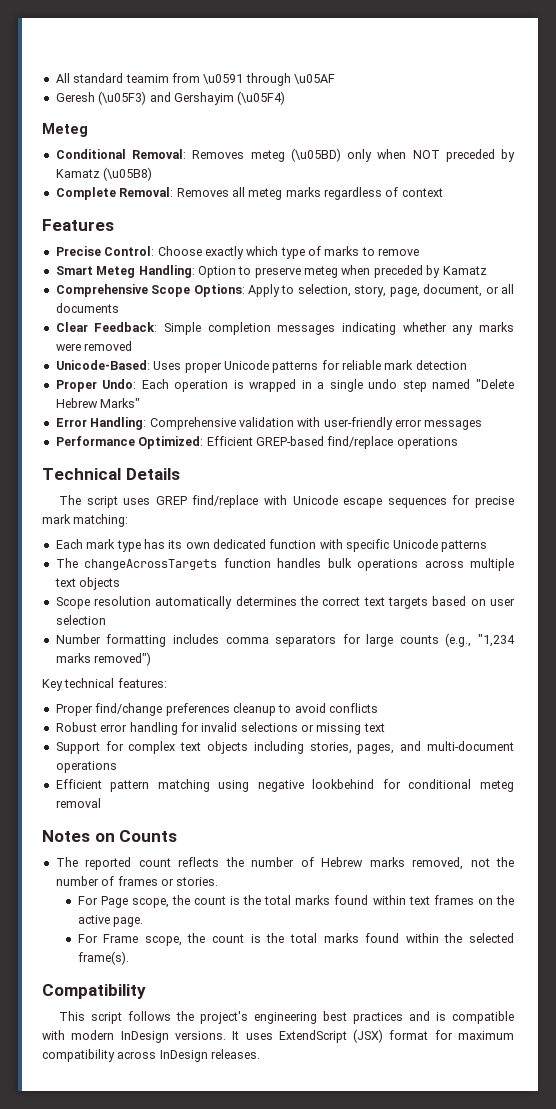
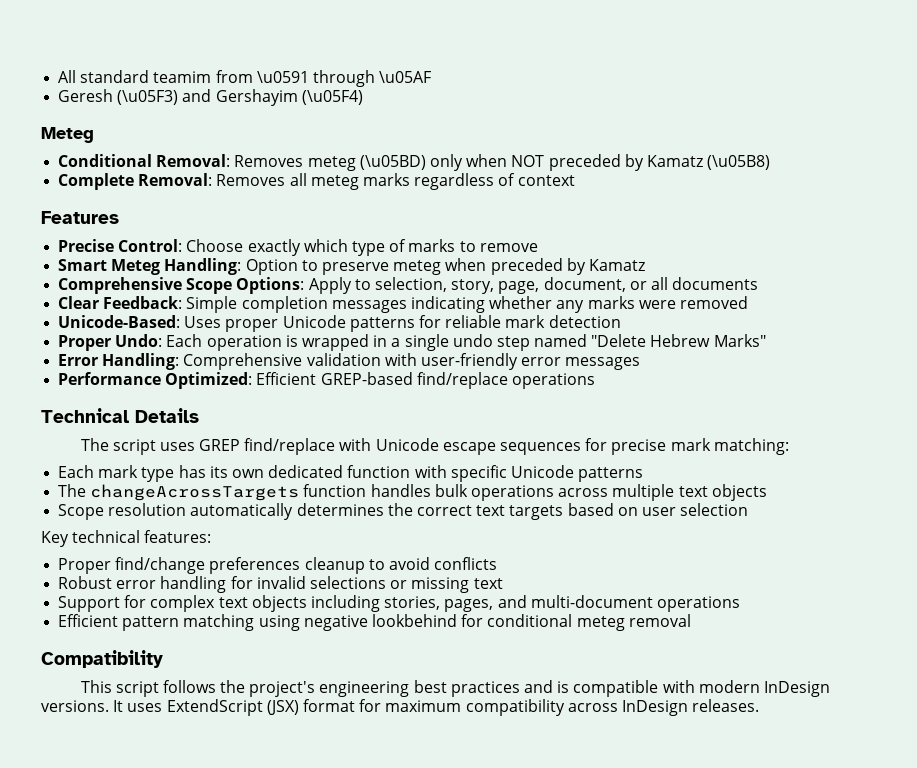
[55,633,515,647] [55,652,152,666] // Number formatting includes comma separators for large counts (e.g., "1,234 marks removed") -> (749, 509) none
[42,830,178,842] [55,857,514,870] [55,876,219,886] [77,895,514,908] [77,915,143,927] [77,933,514,946] [77,951,129,965] // Notes on Counts // The reported count reflects the number of Hebrew marks removed, not the number of frames or stories. // For Page scope, the count is the total marks found within text frames on the active page. // For Frame scope, the count is the total marks found within the selected frame(s). -> (691, 620) none

